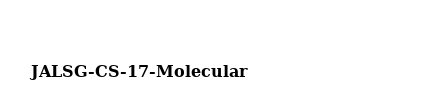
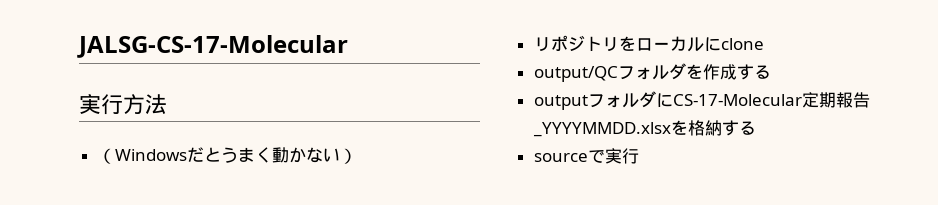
(248, 72) none -> [79,94,167,115] [97,147,357,164] [533,35,764,52] [533,63,771,82] [533,91,870,110] [532,120,756,137] [533,148,639,164] // 実行方法 // （Windowsだとうまく動かない） // リポジトリをローカルにclone // output/QCフォルダを作成する // outputフォルダにCS-17-Molecular定期報告_YYYYMMDD.xlsxを格納する // sourceで実行

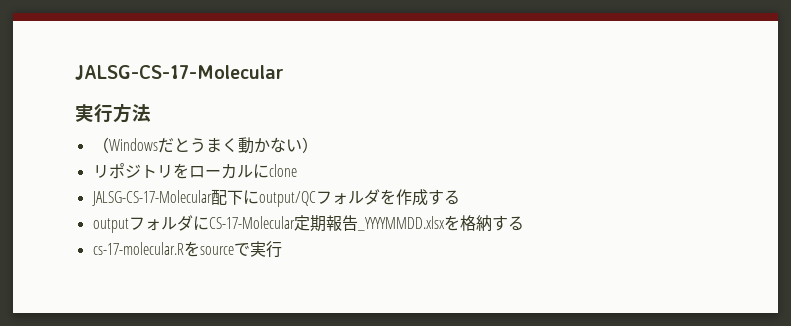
(764, 44) none -> [91,189,259,206] JALSG-CS-17-Molecular配下に
(756, 128) none -> [92,241,200,257] cs-17-molecular.Rを

